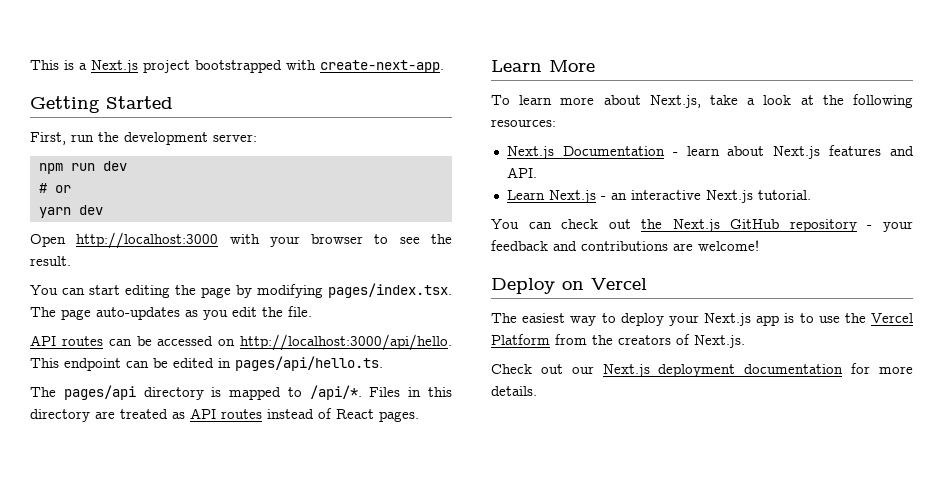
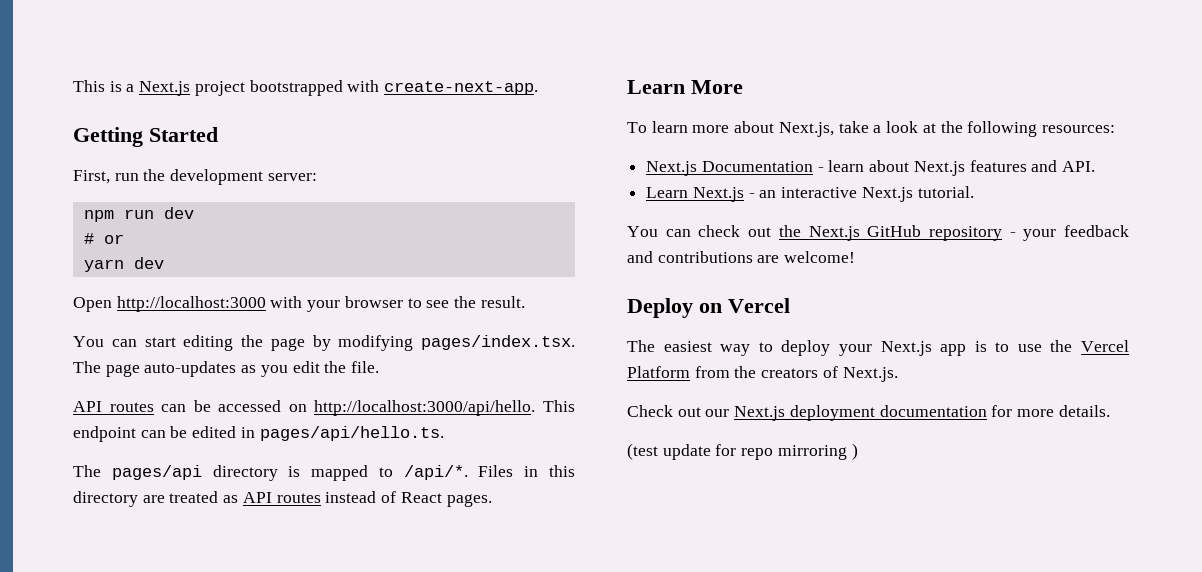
(537, 391) none -> [627,443,858,460] // (test update for repo mirroring )

